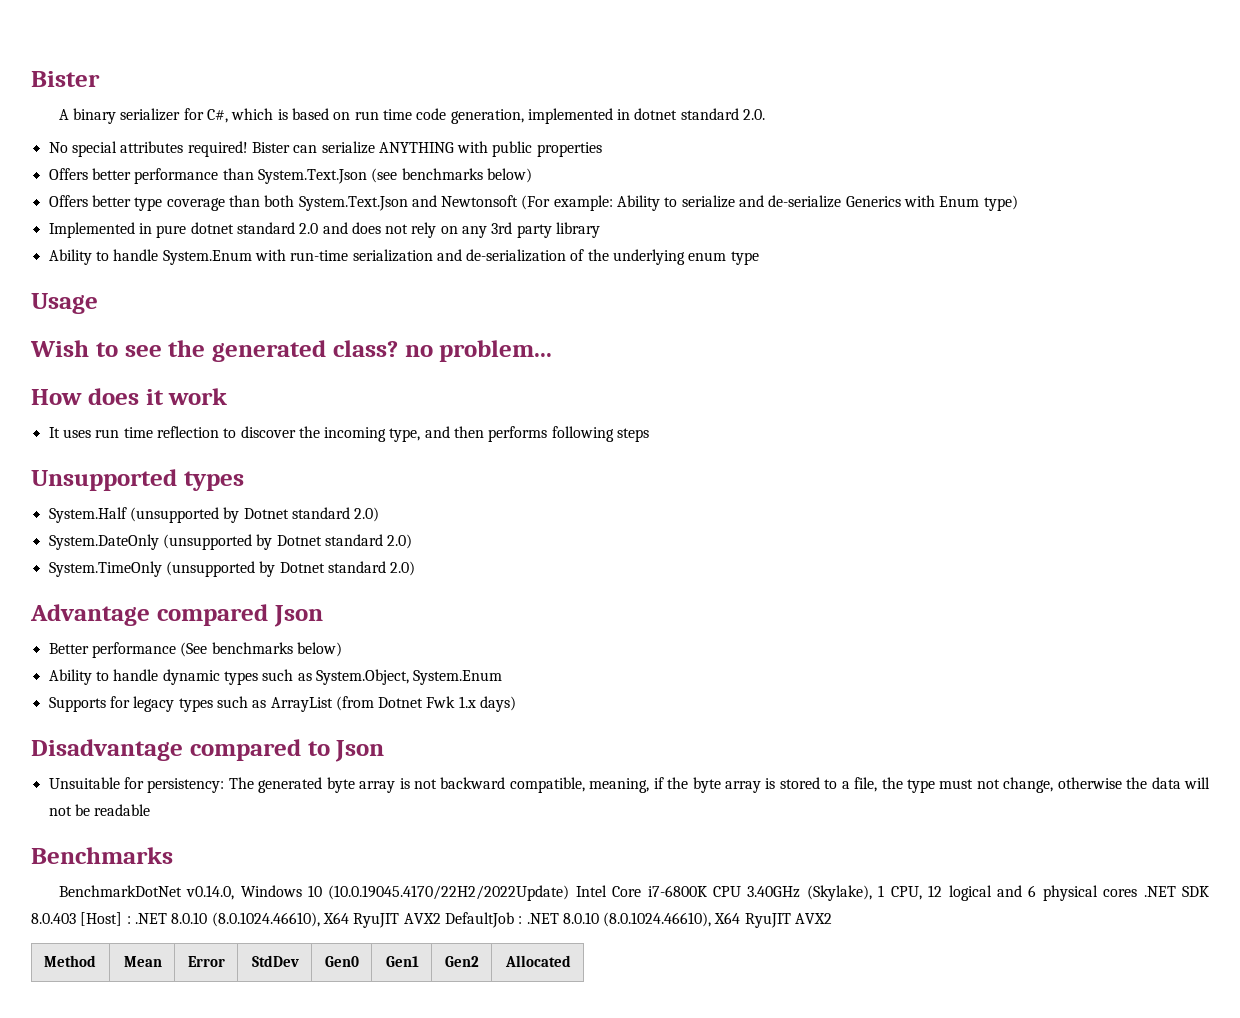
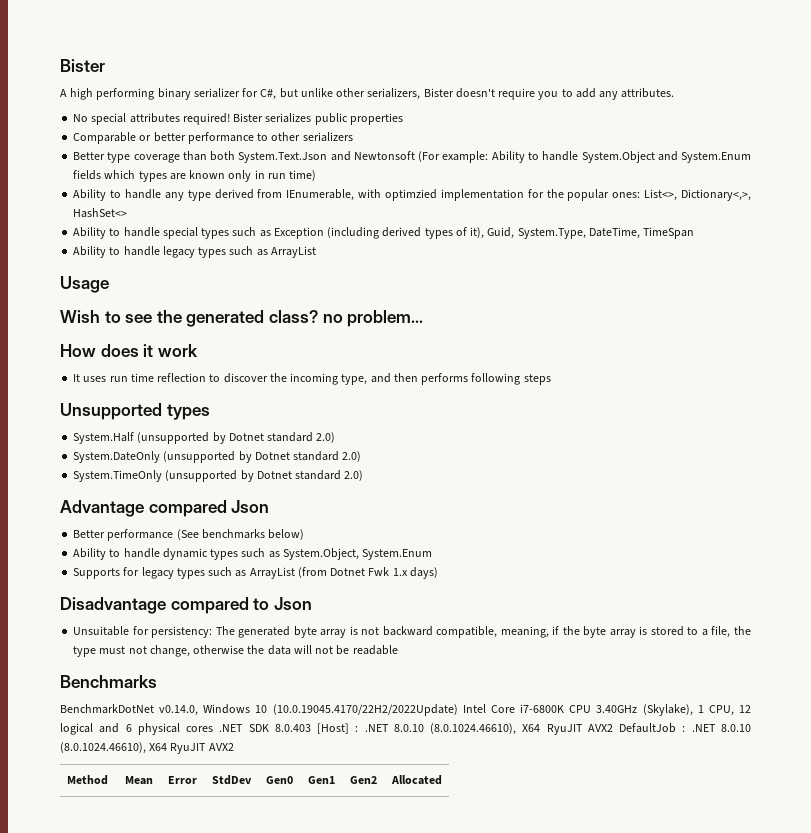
(69, 114) none -> [70,88,155,100] high performing
[231,108,766,124] which is based on run time code generation, implemented in dotnet standard 2.0. -> [279,88,675,100] but unlike other serializers, Bister doesn't require you to add any attributes.
[293,141,602,157] [48,168,532,184] [48,195,131,207] can serialize ANYTHING with public properties // Offers better performance than System.Text.Json (see benchmarks below) // Offers better -> [265,113,403,125] [73,132,353,144] [73,152,106,160] serializes public properties // Comparable or better performance to other serializers // Better
[681,195,1018,211] [48,222,601,238] [48,249,759,265] serialize and de-serialize Generics with Enum type) // Implemented in pure dotnet standard 2.0 and does not rely on any 3rd party library // Ability to handle System.Enum with run-time serialization and de-serialization of the underlying enum type -> [542,151,751,163] [73,170,317,182] [73,189,751,201] [73,208,128,218] [73,227,695,239] [73,246,316,258] handle System.Object and System.Enum fields which types are known only in run time) // Ability to handle any type derived from IEnumerable, with optimzied implementation for the popular ones: List<>, Dictionary<,>, HashSet<> // Ability to handle special types such as Exception (including derived types of it), Guid, System.Type, DateTime, TimeSpan // Ability to handle legacy types such as ArrayList

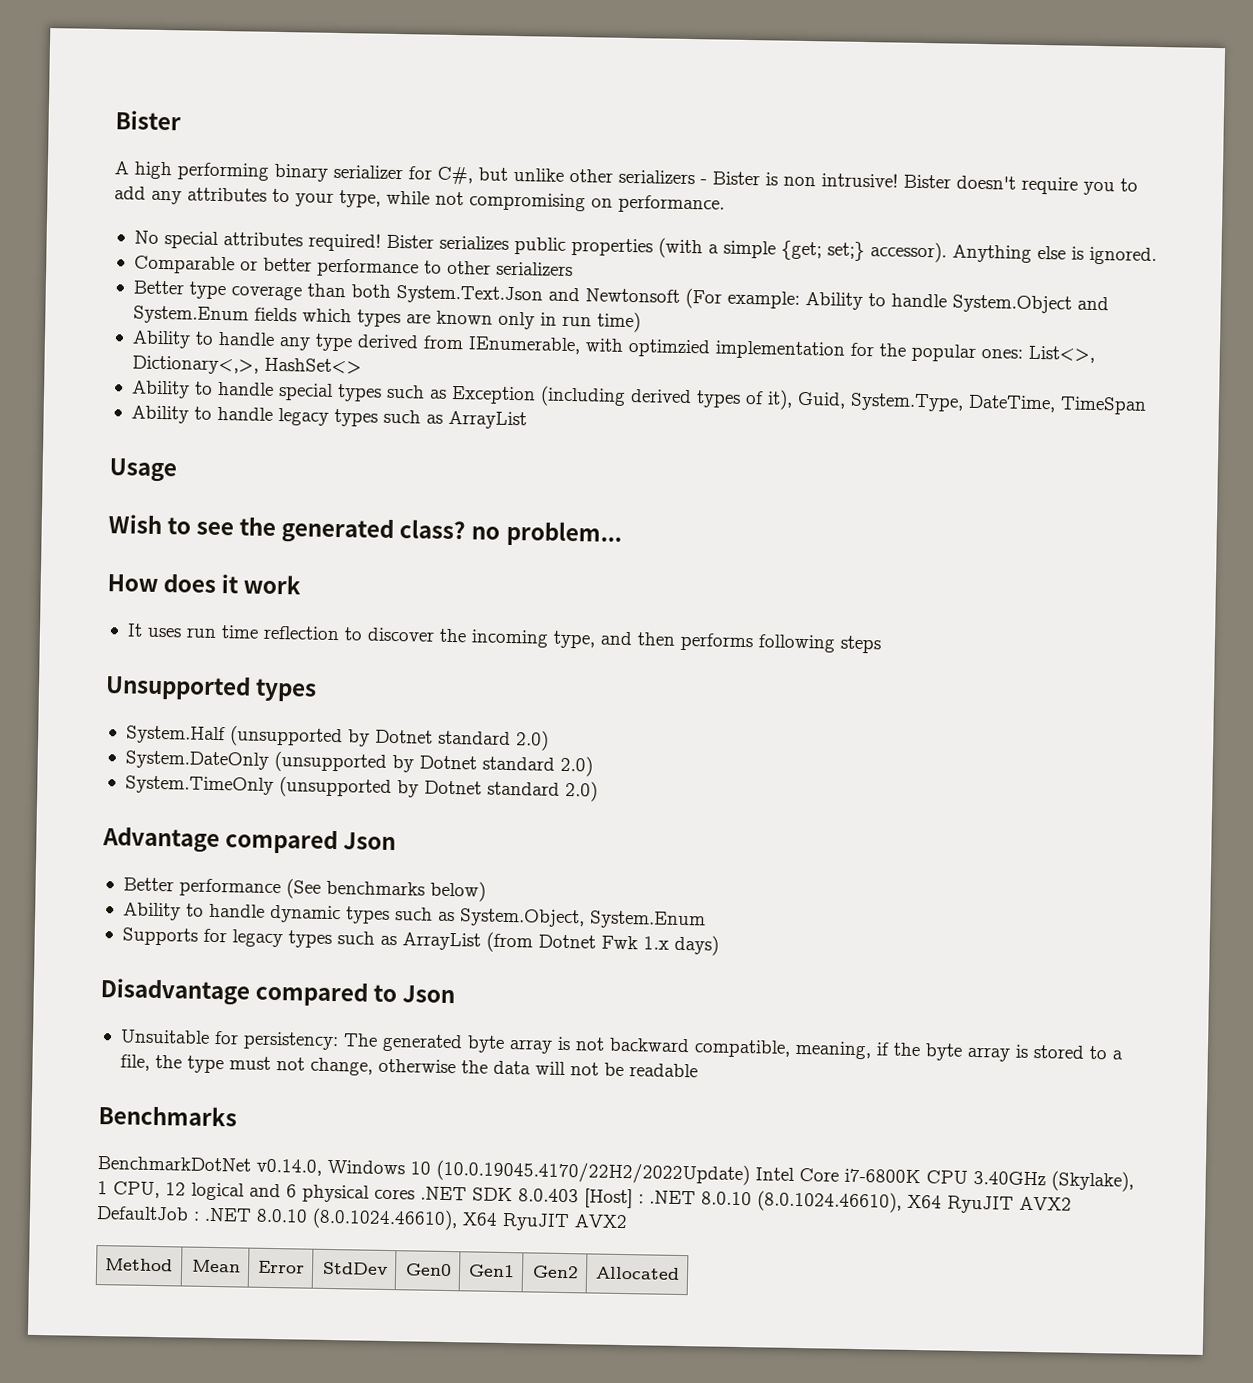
[367,88,421,100] serializers, -> [618,169,898,188] serializers - Bister is non intrusive!
[621,88,675,98] attributes. -> [187,187,725,214] attributes to your type, while not compromising on performance.
(403, 119) none -> [657,237,1157,266] (with a simple {get; set;} accessor). Anything else is ignored.

